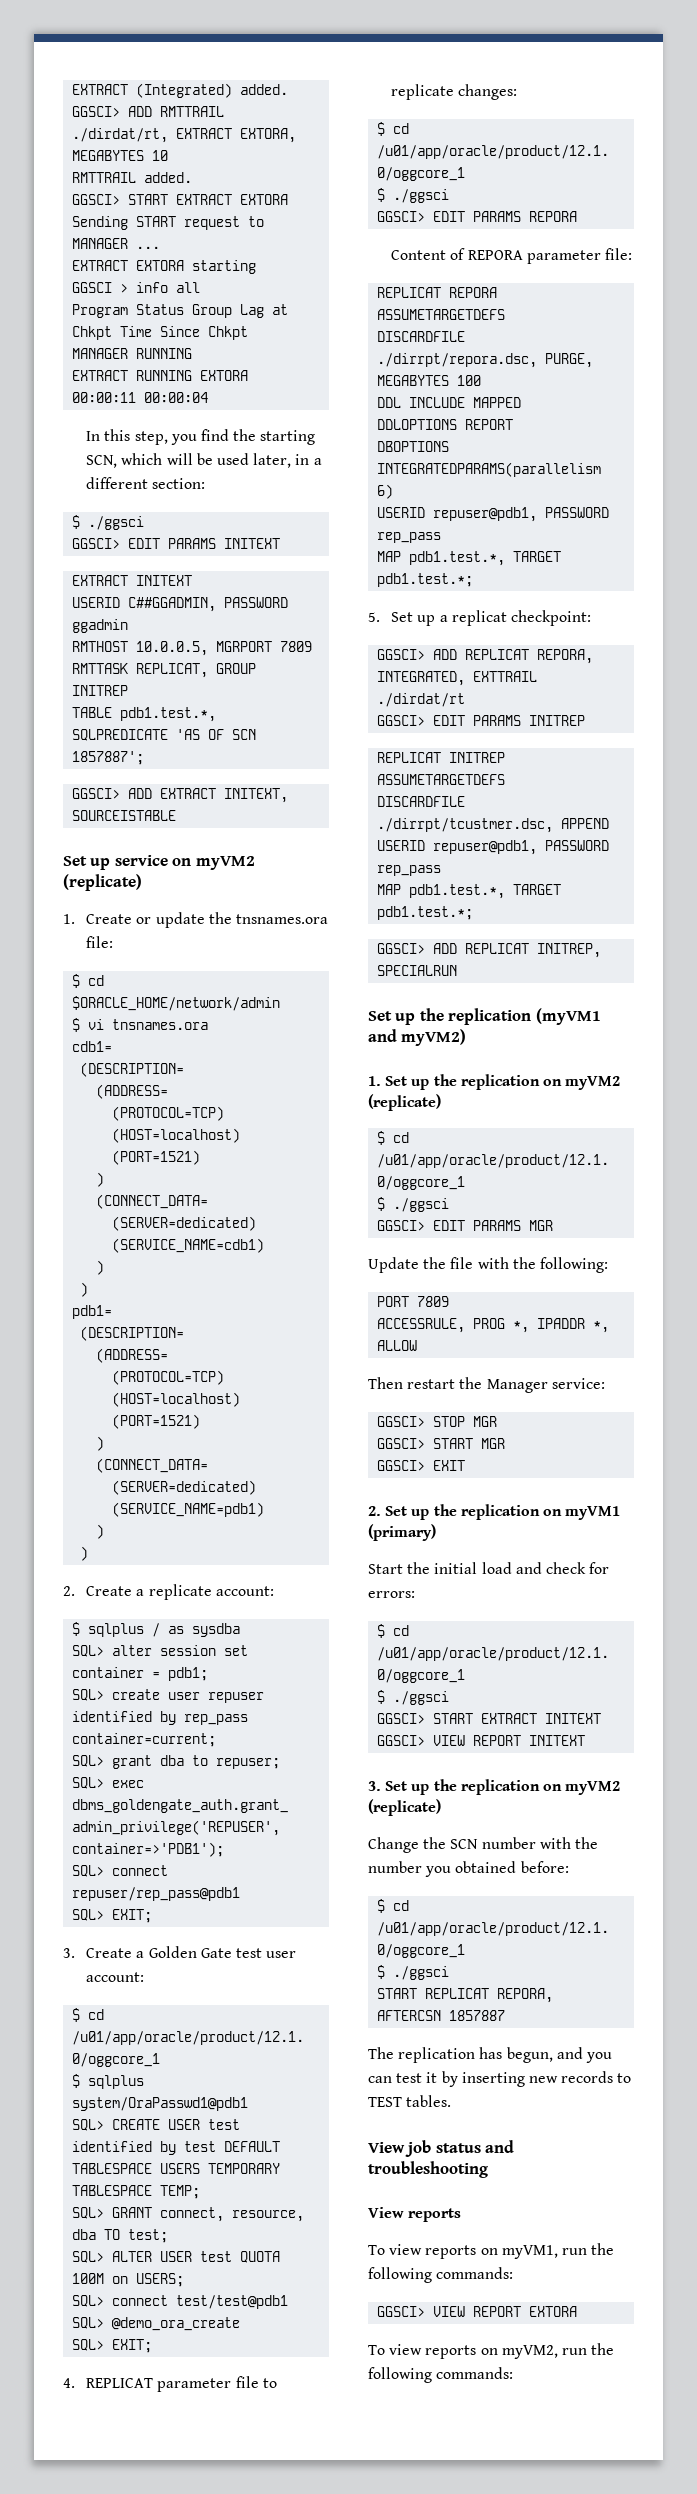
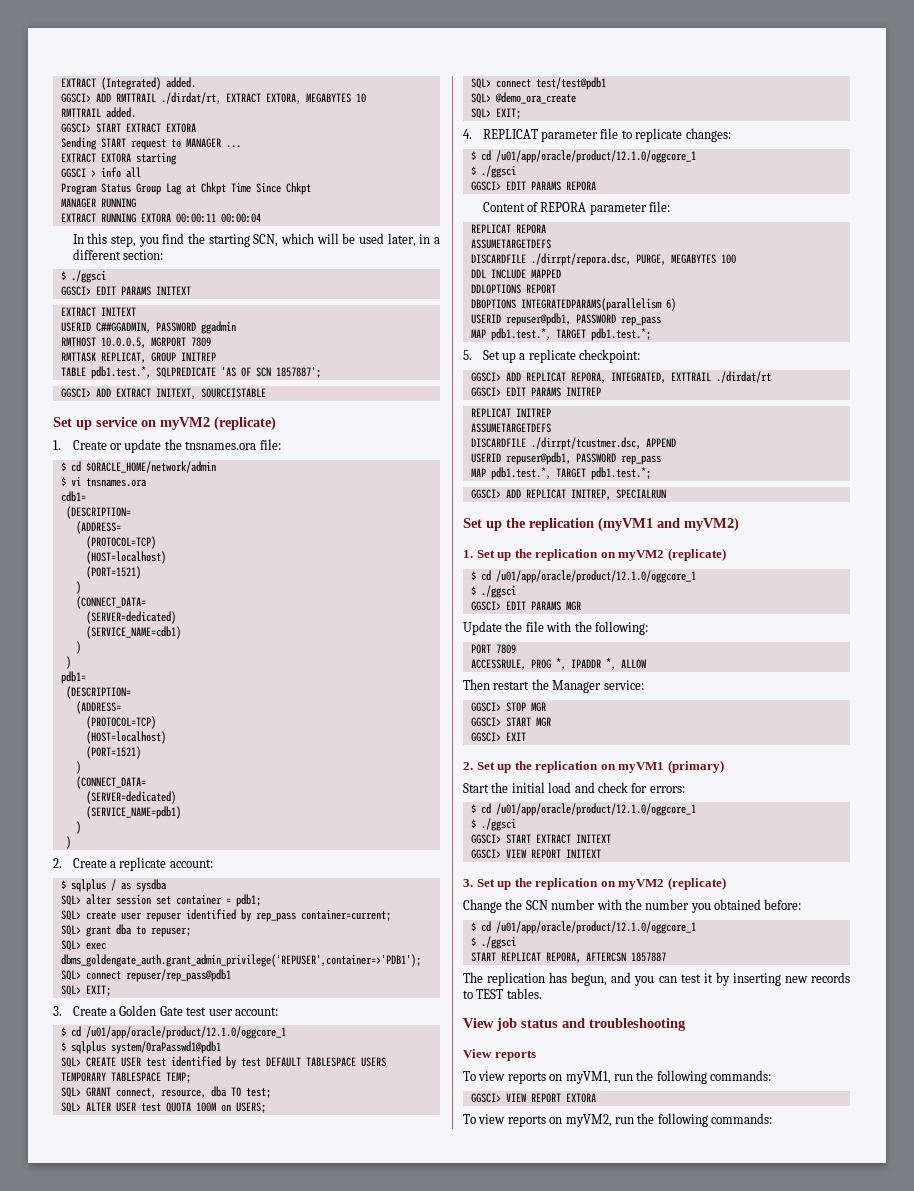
[451,610,507,626] replicat -> [528,349,576,363] replicate

